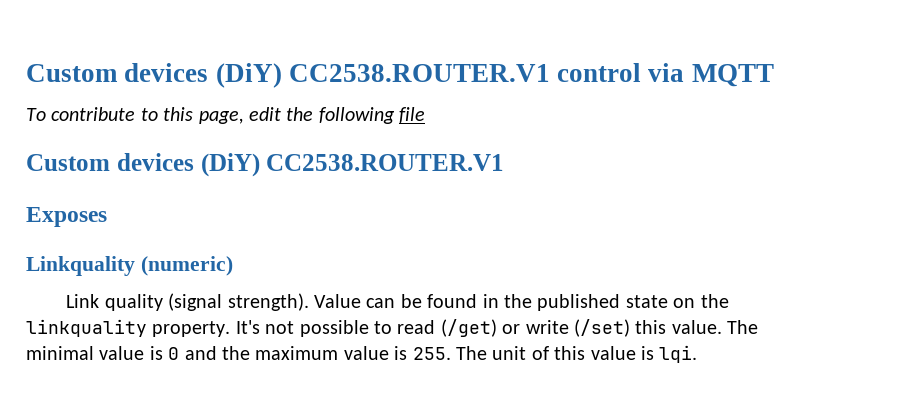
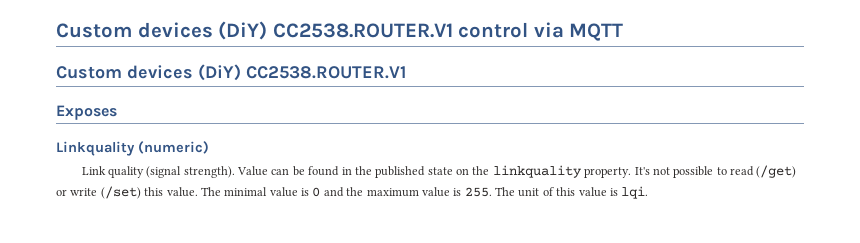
[26,107,426,124] // To contribute to this page, edit the following file -> (624, 32) none

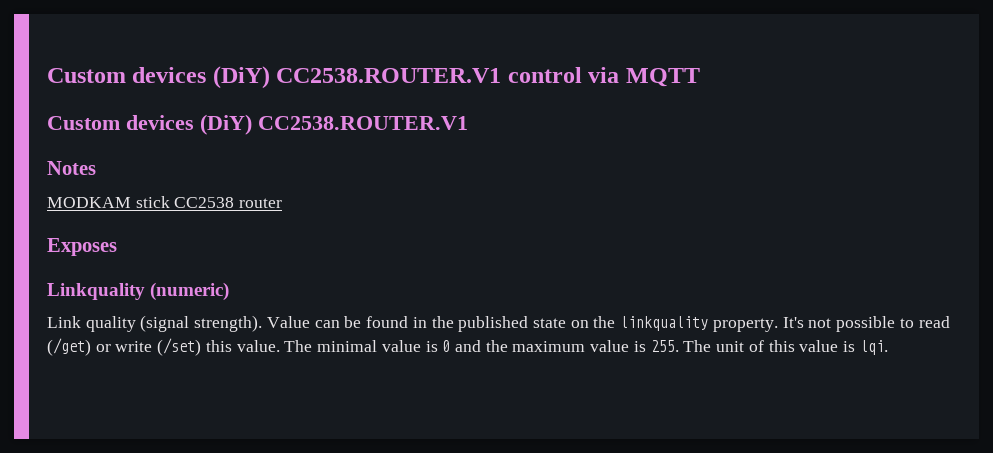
(406, 72) none -> [47,161,96,175] [47,196,283,208] // Notes // MODKAM stick СС2538 router

